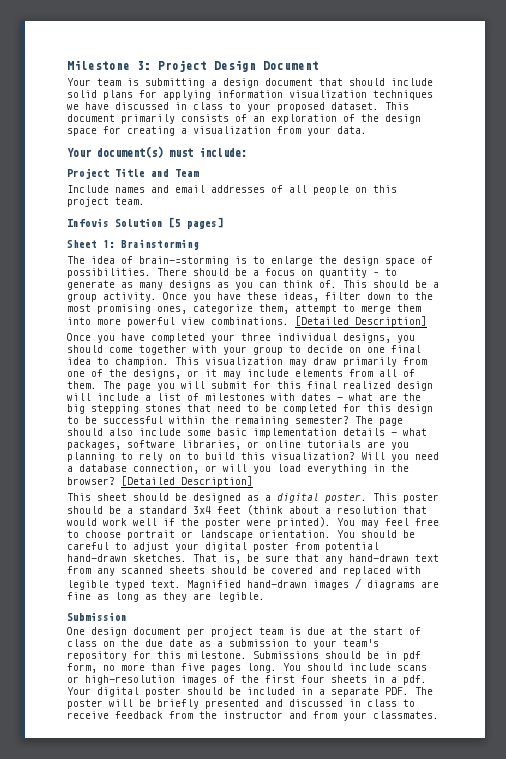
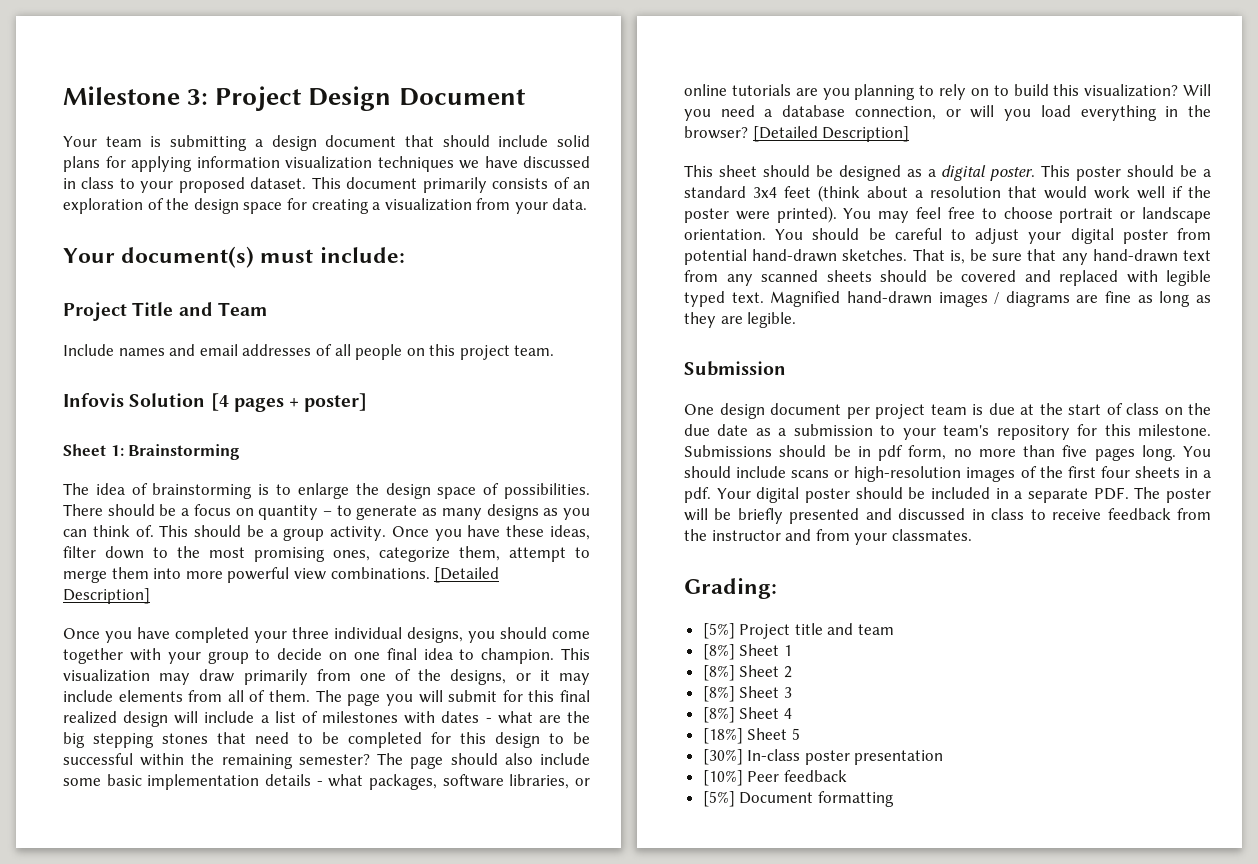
[169,217,223,229] [5 pages] -> [210,393,368,412] [4 pages + poster]
[139,256,229,266] brain‐=storming -> [152,483,253,499] brainstorming
(439, 715) none -> [684,578,777,599] [702,623,895,639] [702,644,792,660] [702,665,792,681] [702,686,792,702] [702,707,792,723] [702,728,800,744] [702,749,944,765] [702,770,847,786] [702,791,894,807] // Grading: // [5%] Project title and team // [8%] Sheet 1 // [8%] Sheet 2 // [8%] Sheet 3 // [8%] Sheet 4 // [18%] Sheet 5 // [30%] In-class poster presentation // [10%] Peer feedback // [5%] Document formatting

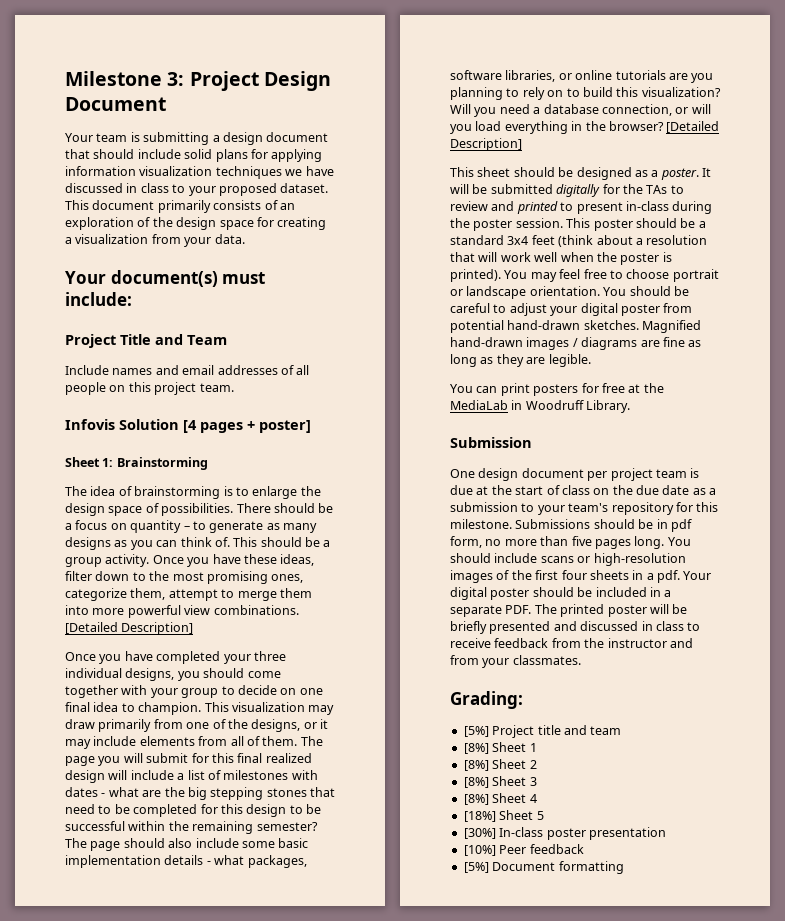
[941,165,1036,181] digital poster. -> [660,168,711,180] [450,184,684,197] [450,201,713,214] [450,218,563,231] poster. It will be submitted digitally for the TAs to review and printed to present in-class during the poster session.
[1044,186,1087,199] would -> [478,252,498,262] will
[1172,186,1211,198] [684,208,770,223] if the poster were -> [560,252,672,265] when the poster is
[912,249,1211,265] [684,270,1211,286] [684,291,764,307] That is, be sure that any hand-drawn text from any scanned sheets should be covered and replaced with legible typed text. -> (639, 325) none
(797, 320) none -> [450,383,664,396] [450,400,631,413] // You can print posters for free at the MediaLab in Woodruff Library.
(1161, 493) none -> [560,604,605,617] printed

